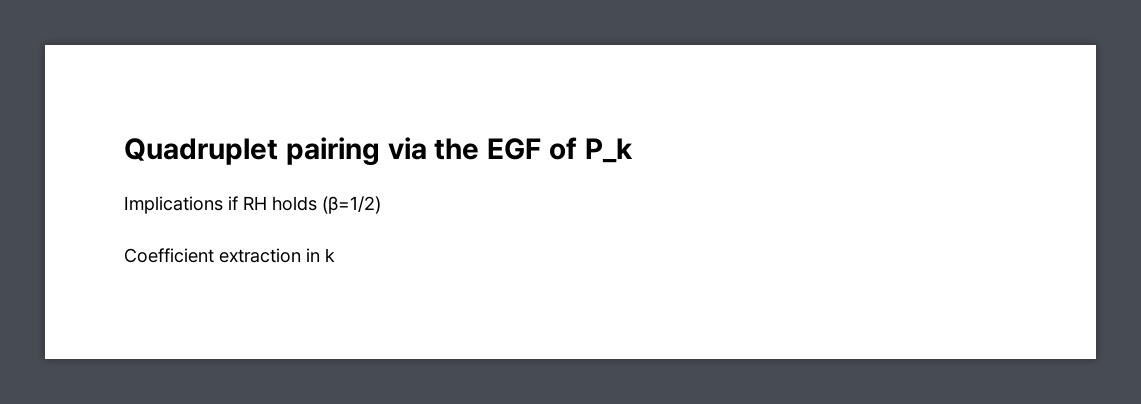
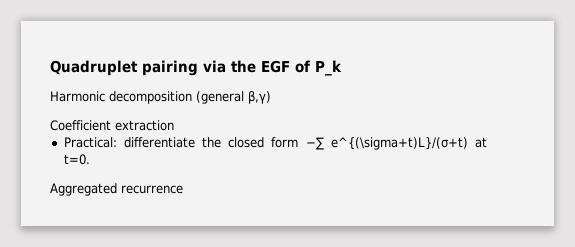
[124,196,381,214] [124,248,335,263] Implications if RH holds (β=1/2) // Coefficient extraction in k -> [50,91,271,104] [50,120,174,131] [63,137,487,150] [63,154,90,165] [50,183,183,196] Harmonic decomposition (general β,γ) // Coefficient extraction // Practical: differentiate the closed form −∑ e^{(\sigma+t)L}/(σ+t) at t=0. // Aggregated recurrence

